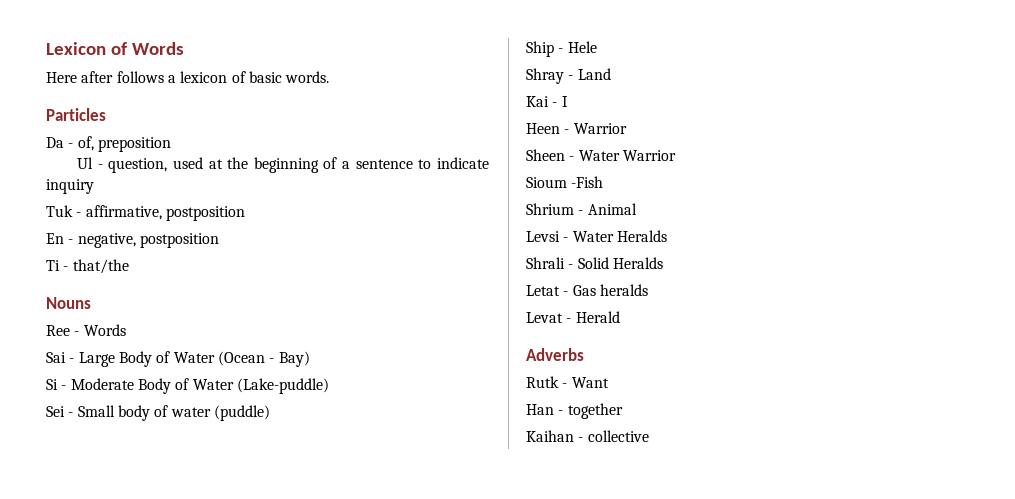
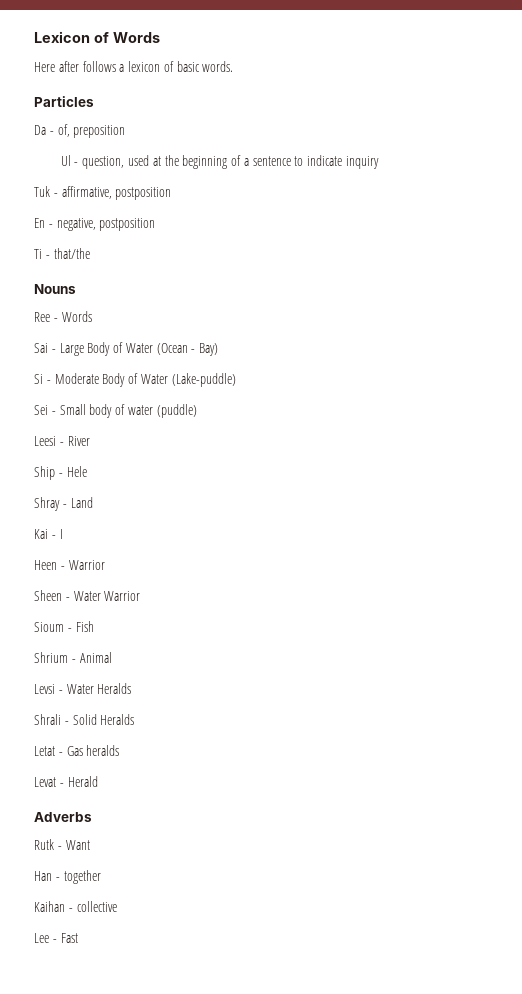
(270, 413) none -> [34,436,90,446] // Leesi - River
[571,176,604,188] -Fish -> [67,621,94,632] - Fish
(649, 436) none -> [34,933,78,943] // Lee - Fast

